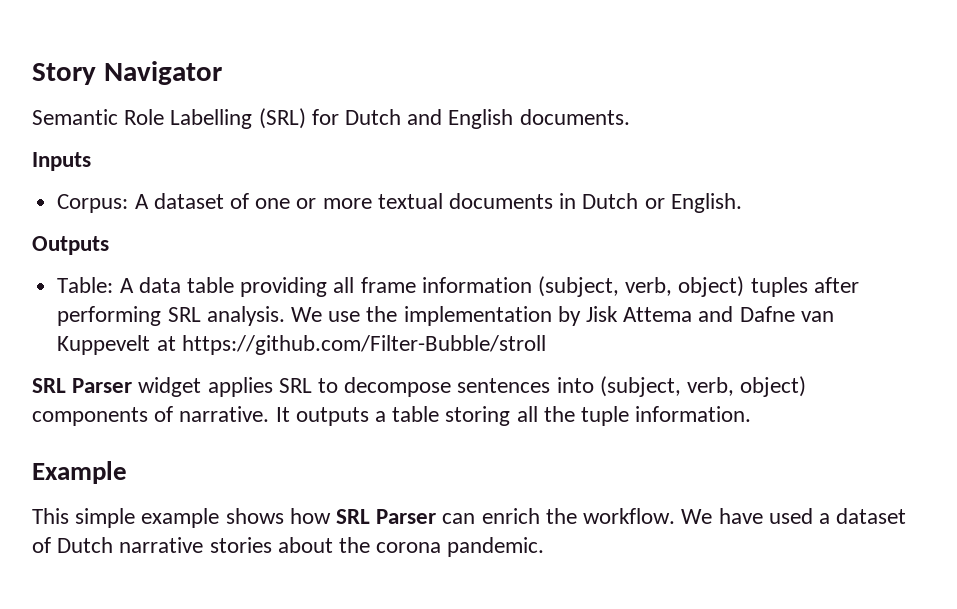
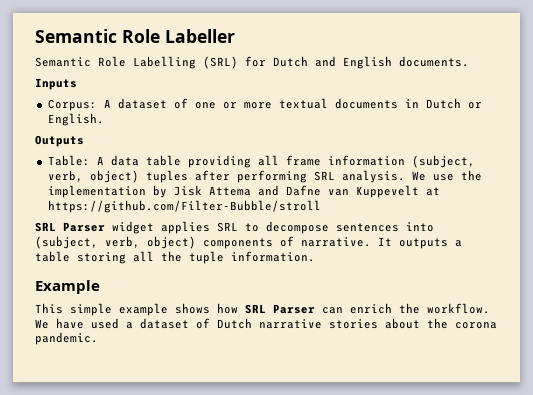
[32,61,222,85] Story Navigator -> [35,29,235,43] Semantic Role Labeller

